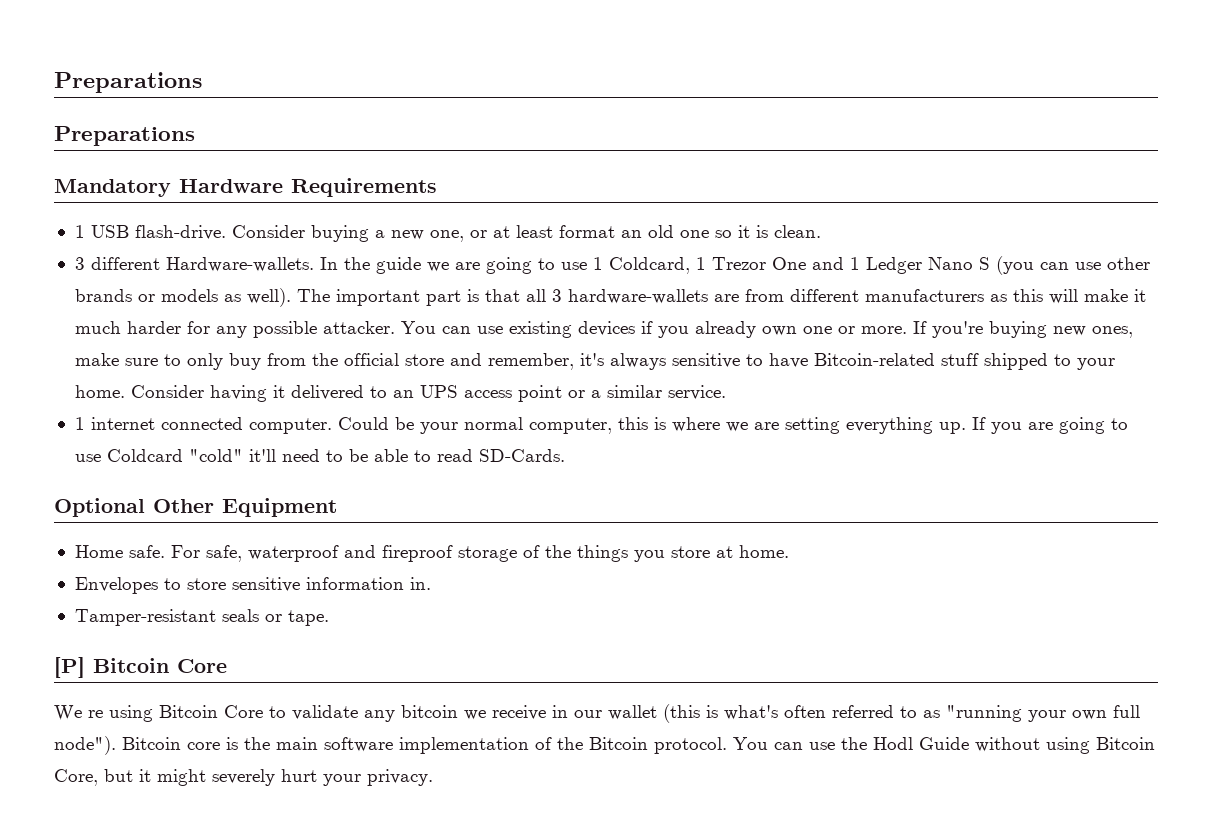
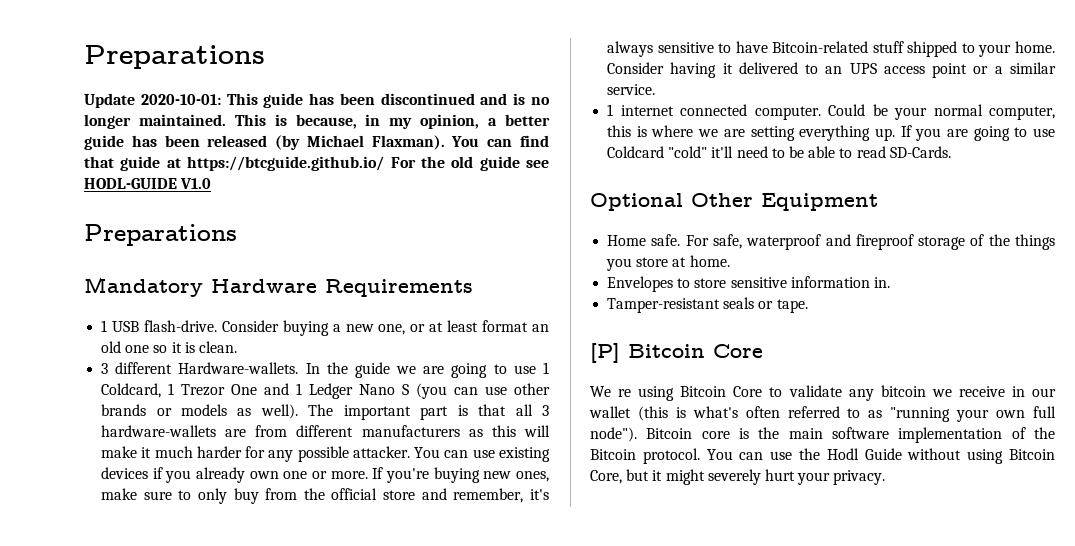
[54,72,202,93] Preparations -> [84,45,265,69] [84,93,550,108] [84,114,551,129] [84,135,549,150] [84,156,549,171] [84,178,212,189] Preparations // Update 2020-10-01: This guide has been discontinued and is no longer maintained. This is because, in my opinion, a better guide has been released (by Michael Flaxman). You can find that guide at https://btcguide.github.io/ For the old guide see HODL-GUIDE V1.0

